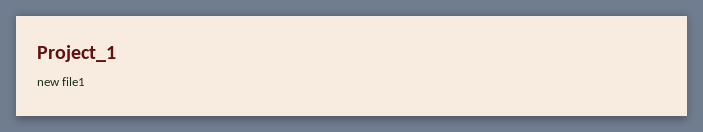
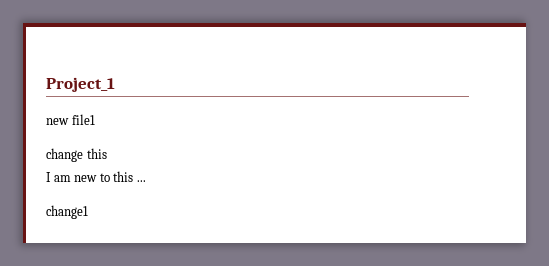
(86, 81) none -> [46,148,107,162] [46,171,146,182] [46,205,88,219] // change this // I am new to this ... // change1

